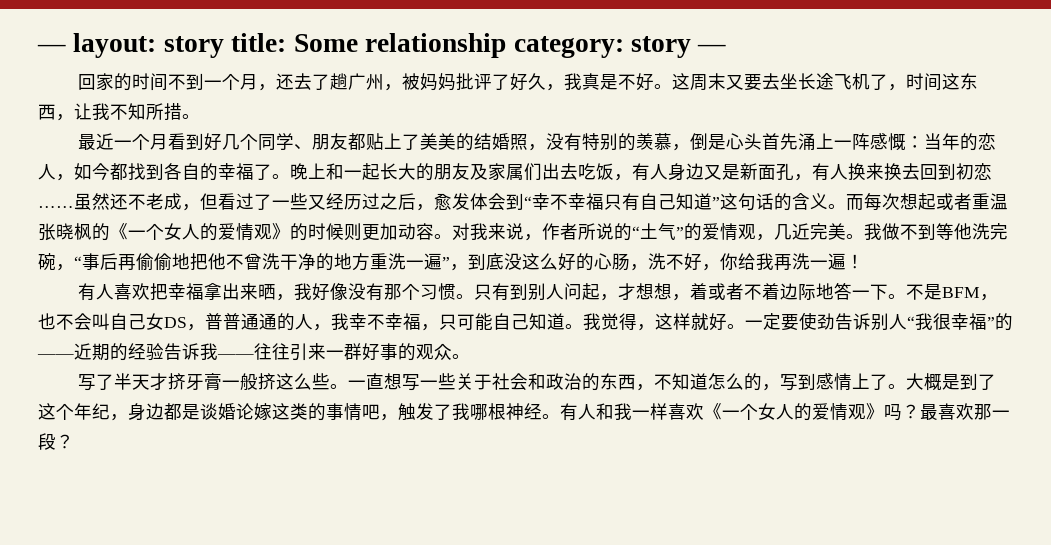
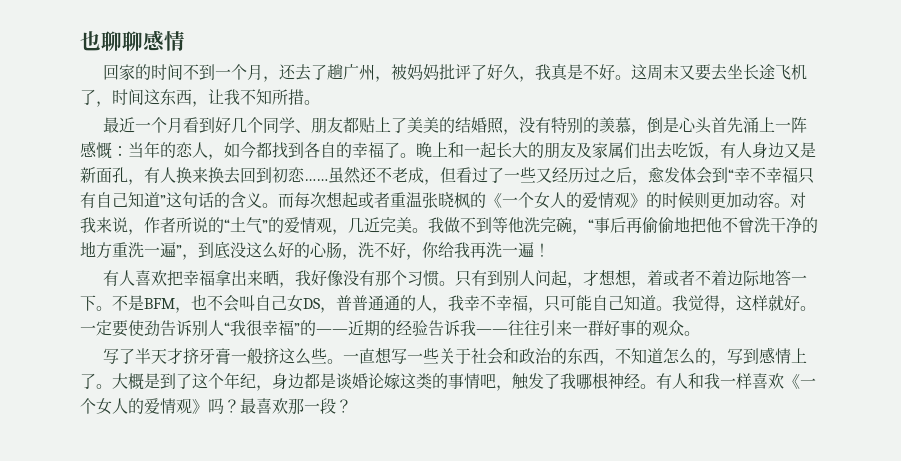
[37,33,727,58] — layout: story title: Some relationship category: story — -> [80,30,185,52] 也聊聊感情

